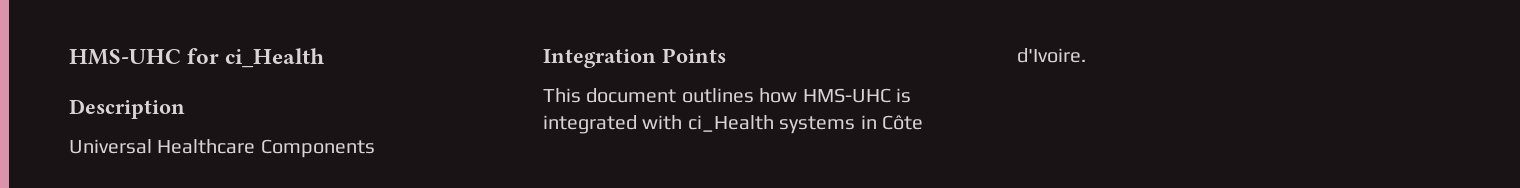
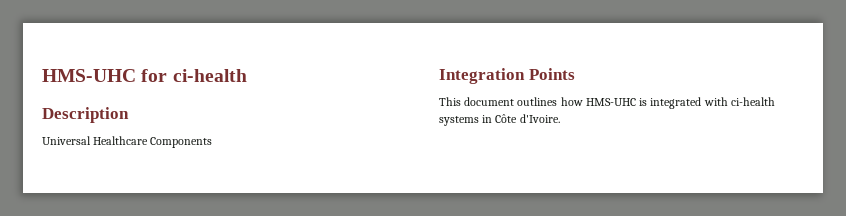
[225,48,326,68] ci_Health -> [172,69,247,82] ci-health
[687,115,774,132] ci_Health -> [730,97,775,106] ci-health

